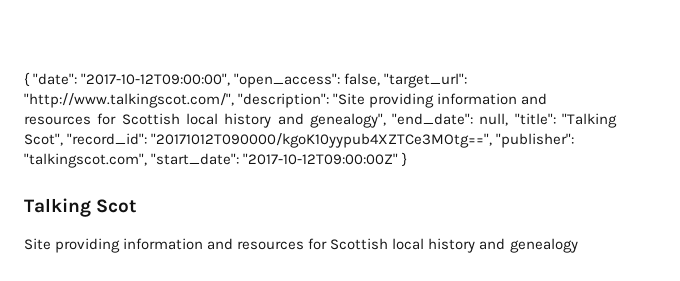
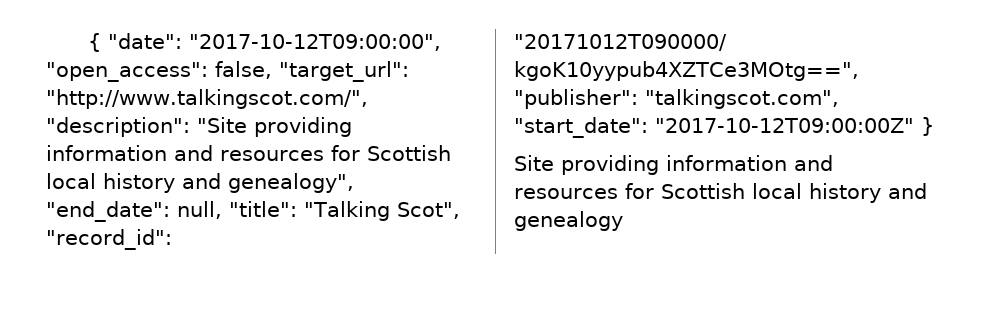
[24,198,138,217] // Talking Scot -> (934, 126) none

